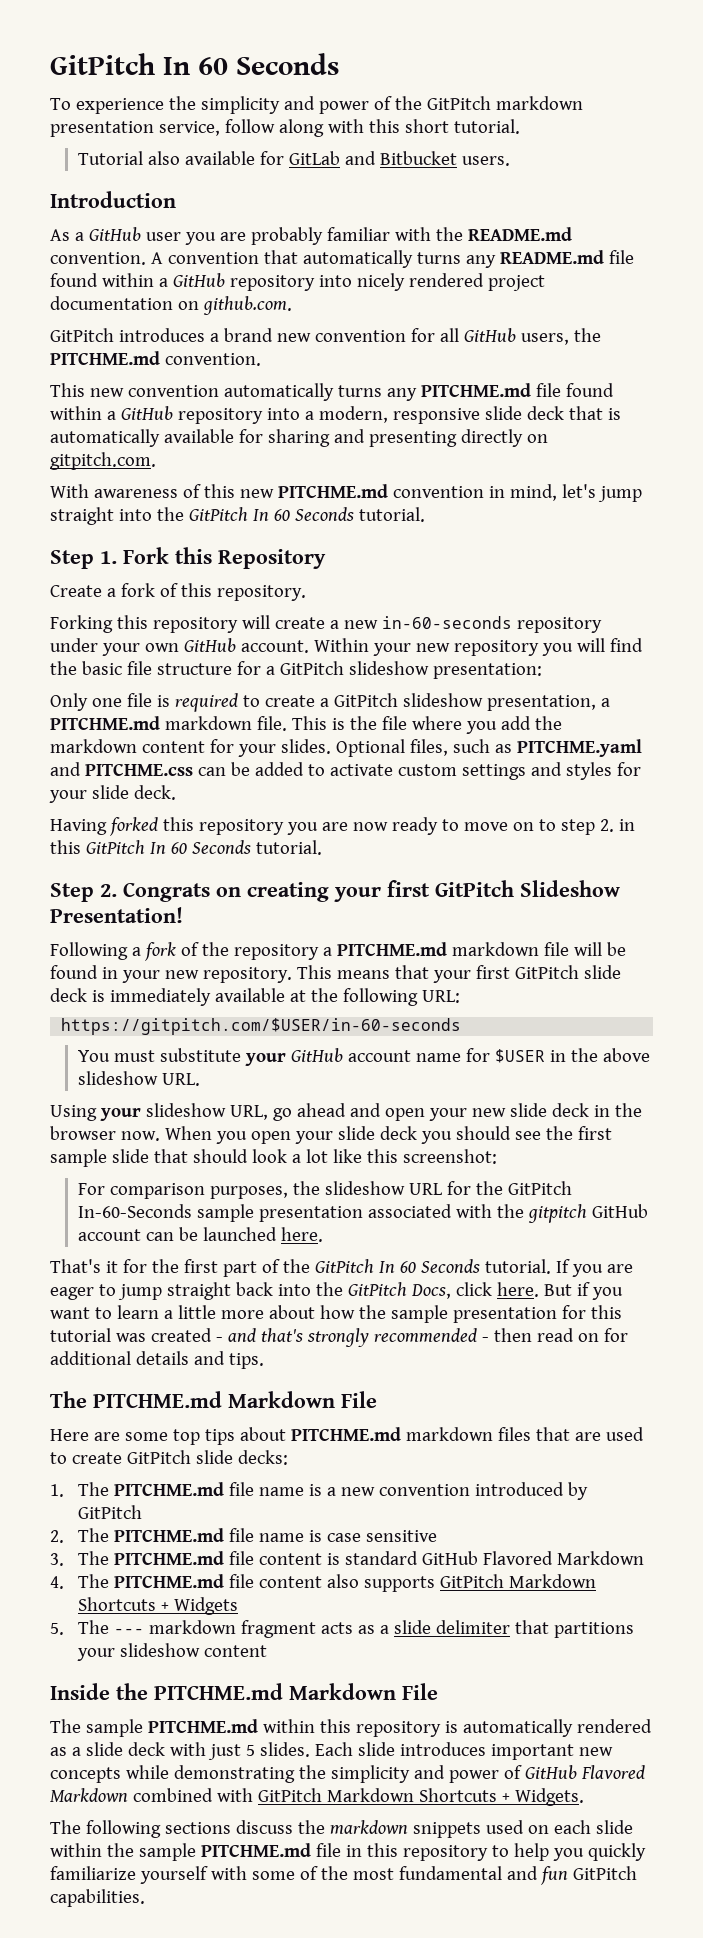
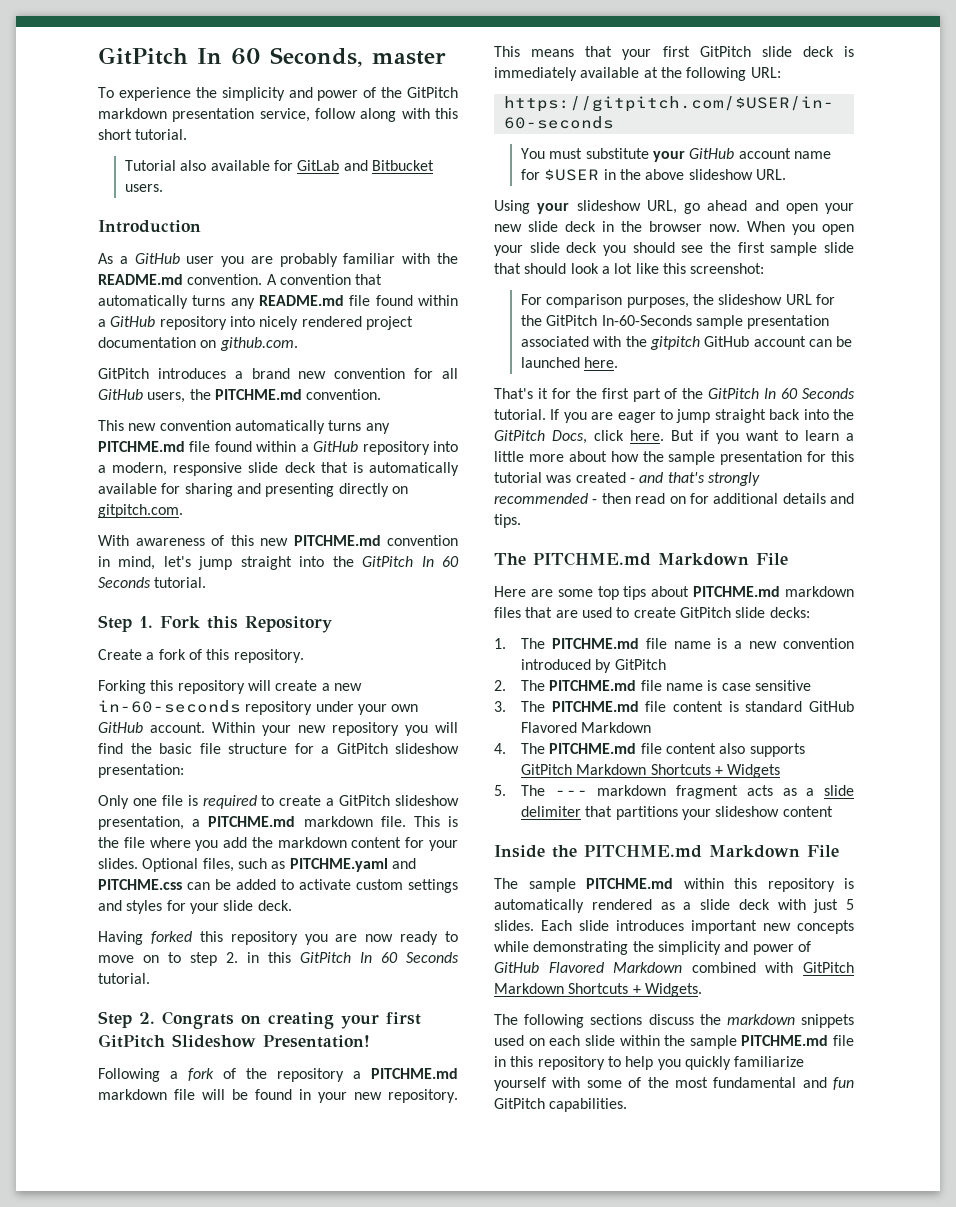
[50,53,339,75] GitPitch In 60 Seconds -> [98,47,446,67] GitPitch In 60 Seconds, master

